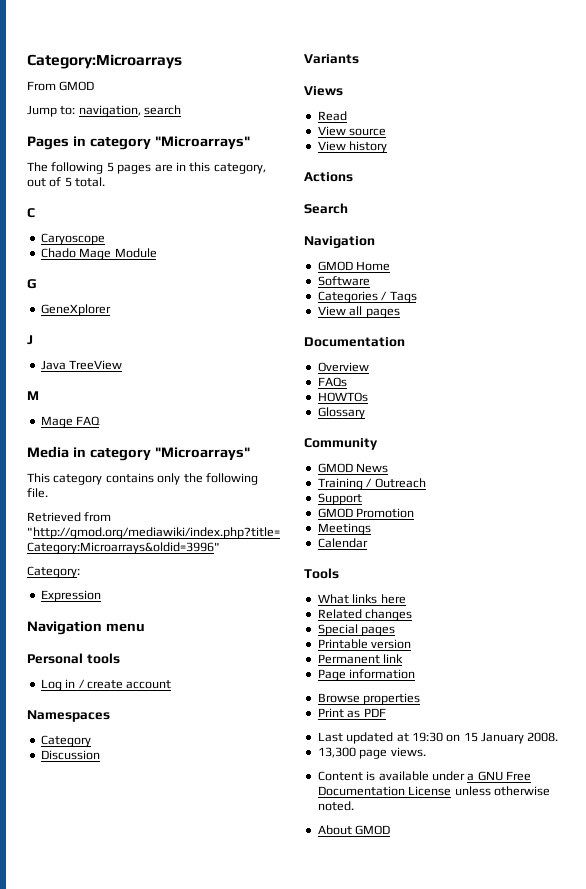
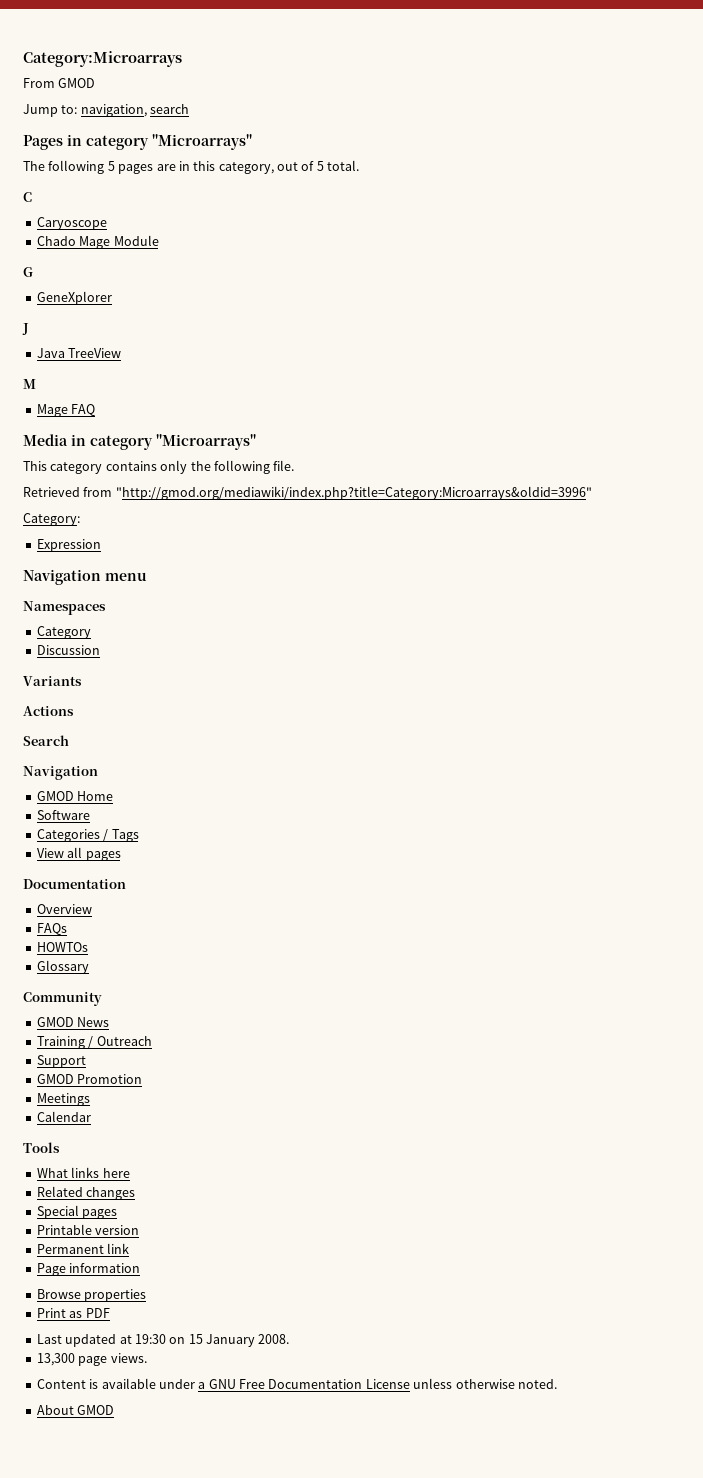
[27,653,120,664] [40,679,172,691] [27,710,110,722] [40,735,91,747] [40,750,100,760] [304,54,359,64] [304,86,343,96] [317,111,347,121] [317,126,387,136] [317,141,388,153] Personal tools // Log in / create account // Namespaces // Category // Discussion // Variants // Views // Read // View source // View history -> [23,601,106,615] [36,626,91,639] [36,645,100,655] [23,676,82,686] Namespaces // Category // Discussion // Variants

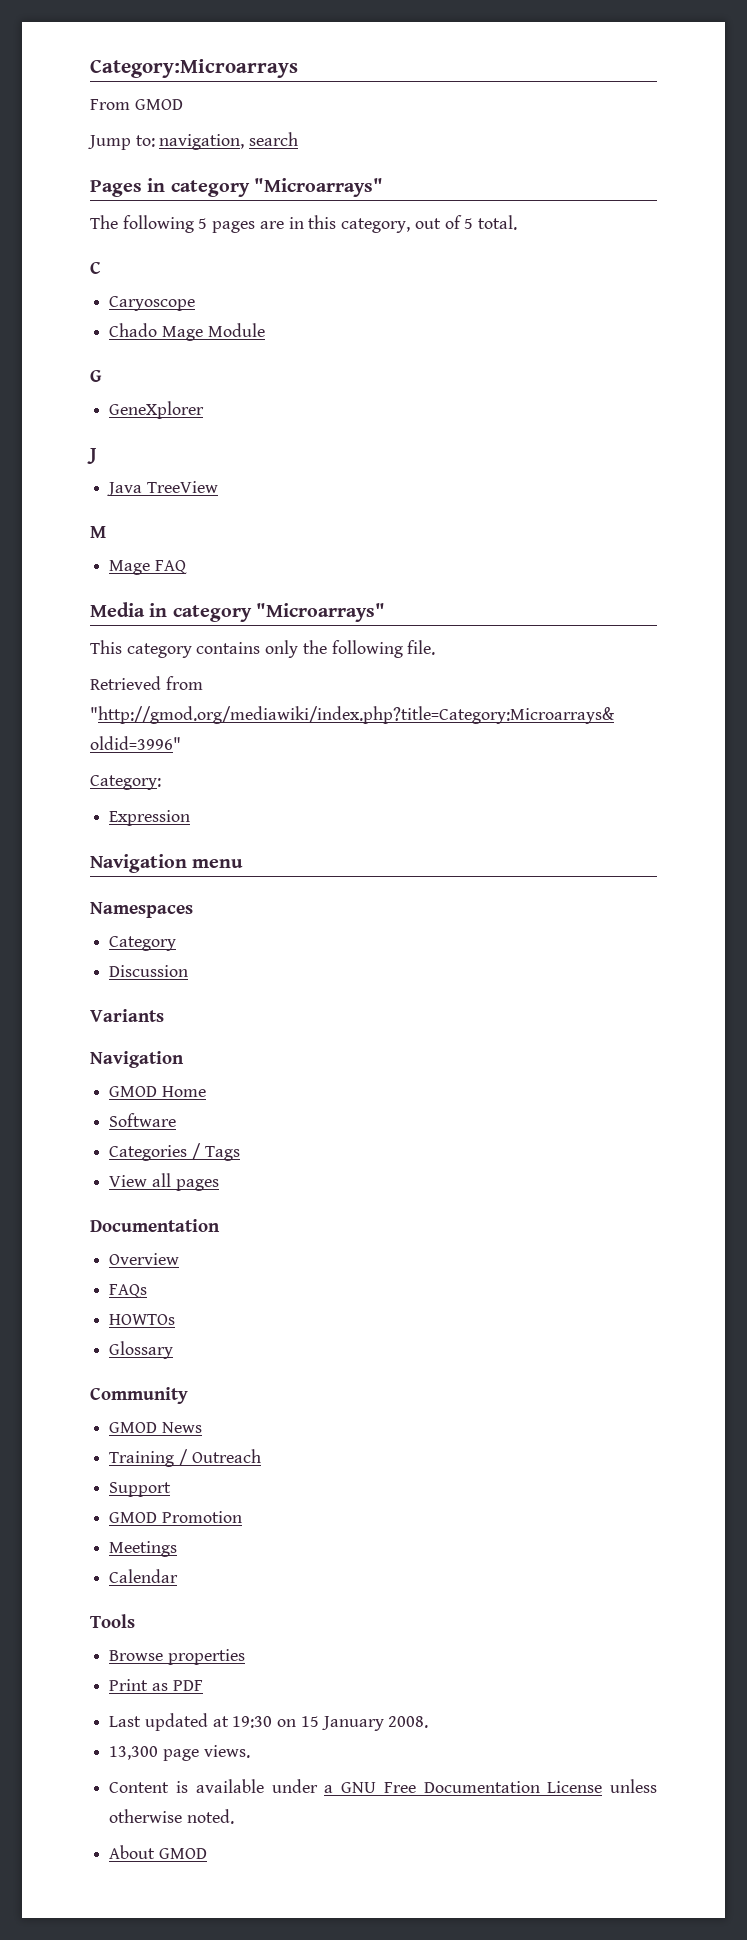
[23,706,74,716] [23,735,69,746] // Actions // Search -> (164, 1015) none
[36,1167,130,1178] [36,1186,136,1200] [36,1205,118,1219] [36,1224,140,1235] [36,1243,130,1254] [36,1263,141,1276] // What links here // Related changes // Special pages // Printable version // Permanent link // Page information -> (135, 1621) none

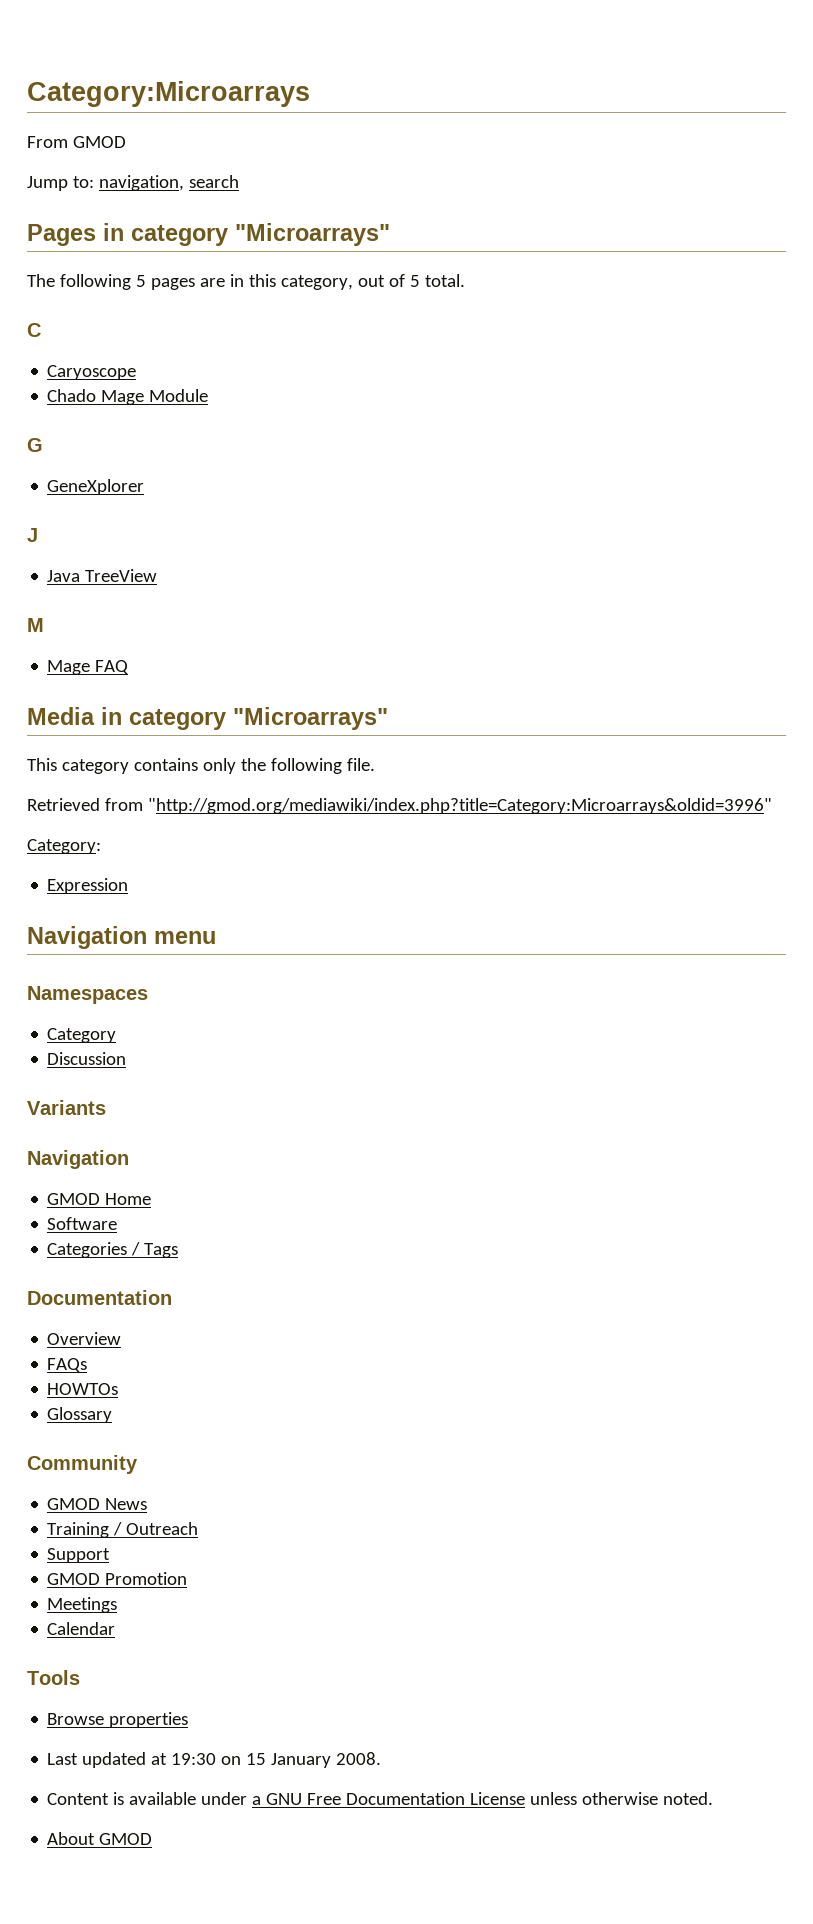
[109,1173,219,1191] // View all pages -> (179, 1250) none
[109,1679,203,1691] // Print as PDF -> (189, 1720) none
[109,1745,250,1761] // 13,300 page views. -> (382, 1758) none

